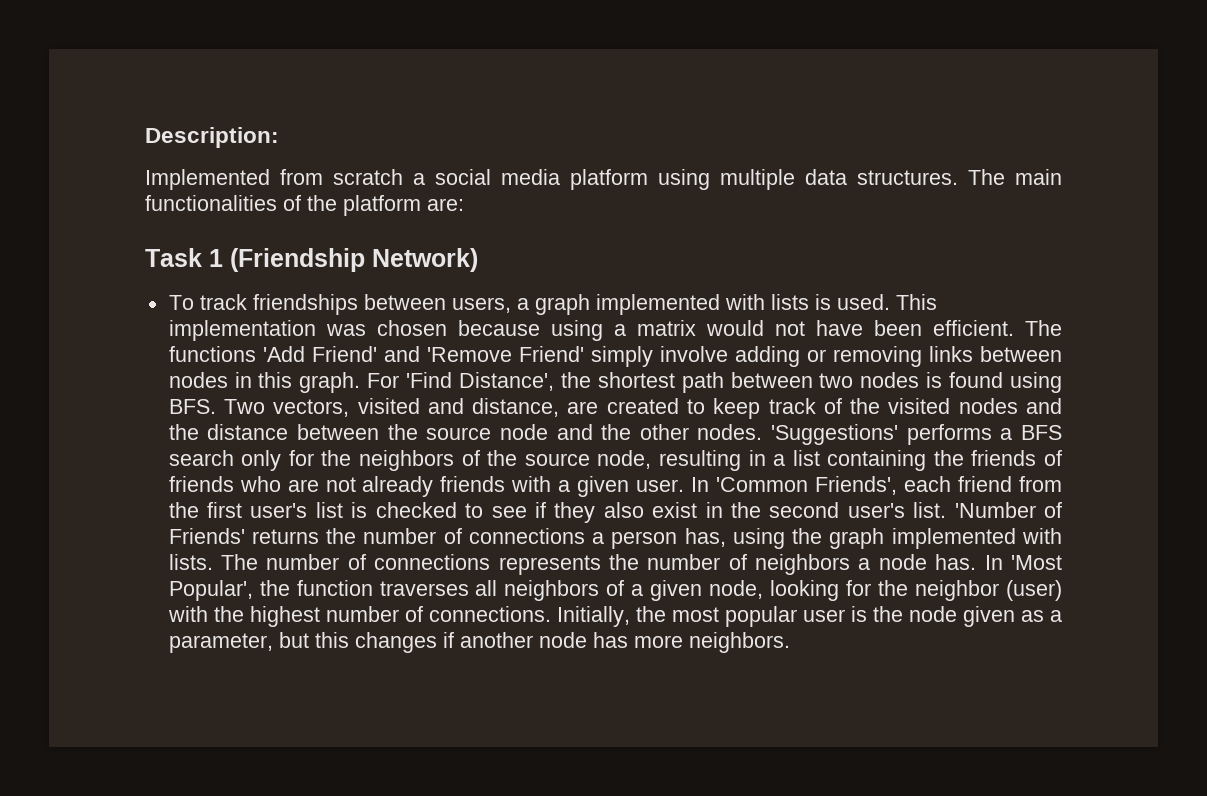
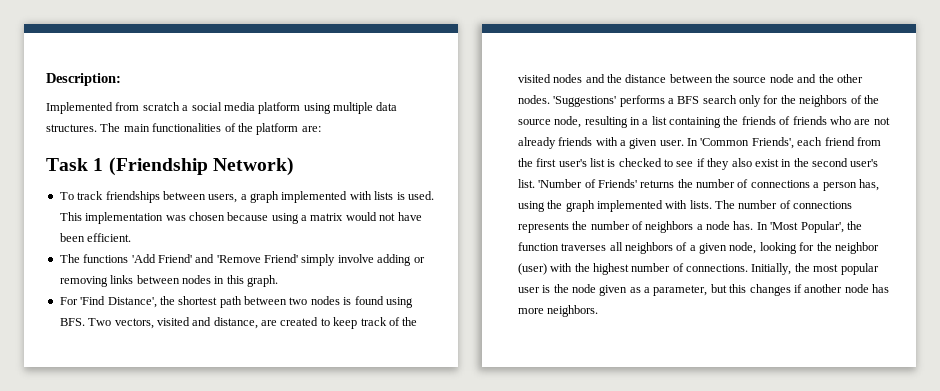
(1014, 328) none -> (132, 237) //
(361, 382) none -> (278, 281) //

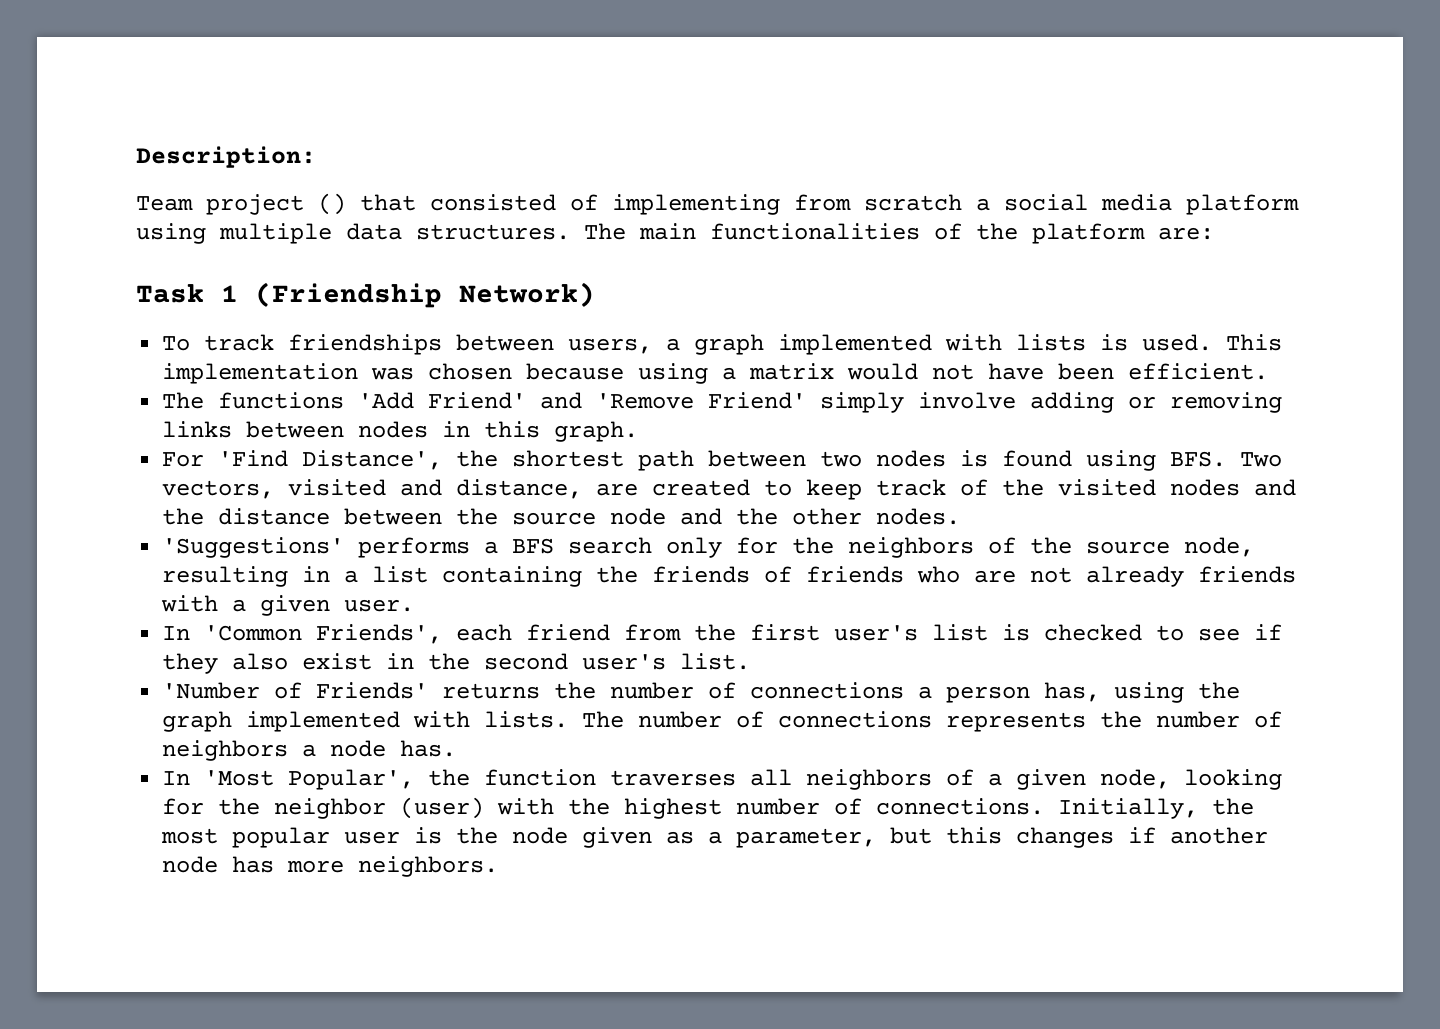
[46,102,113,114] Implemented -> [136,193,780,215] Team project () that consisted of implementing
(550, 99) none -> (961, 516) //
(684, 143) none -> (415, 605) //
(535, 183) none -> (751, 661) //
(754, 225) none -> (457, 748) //

